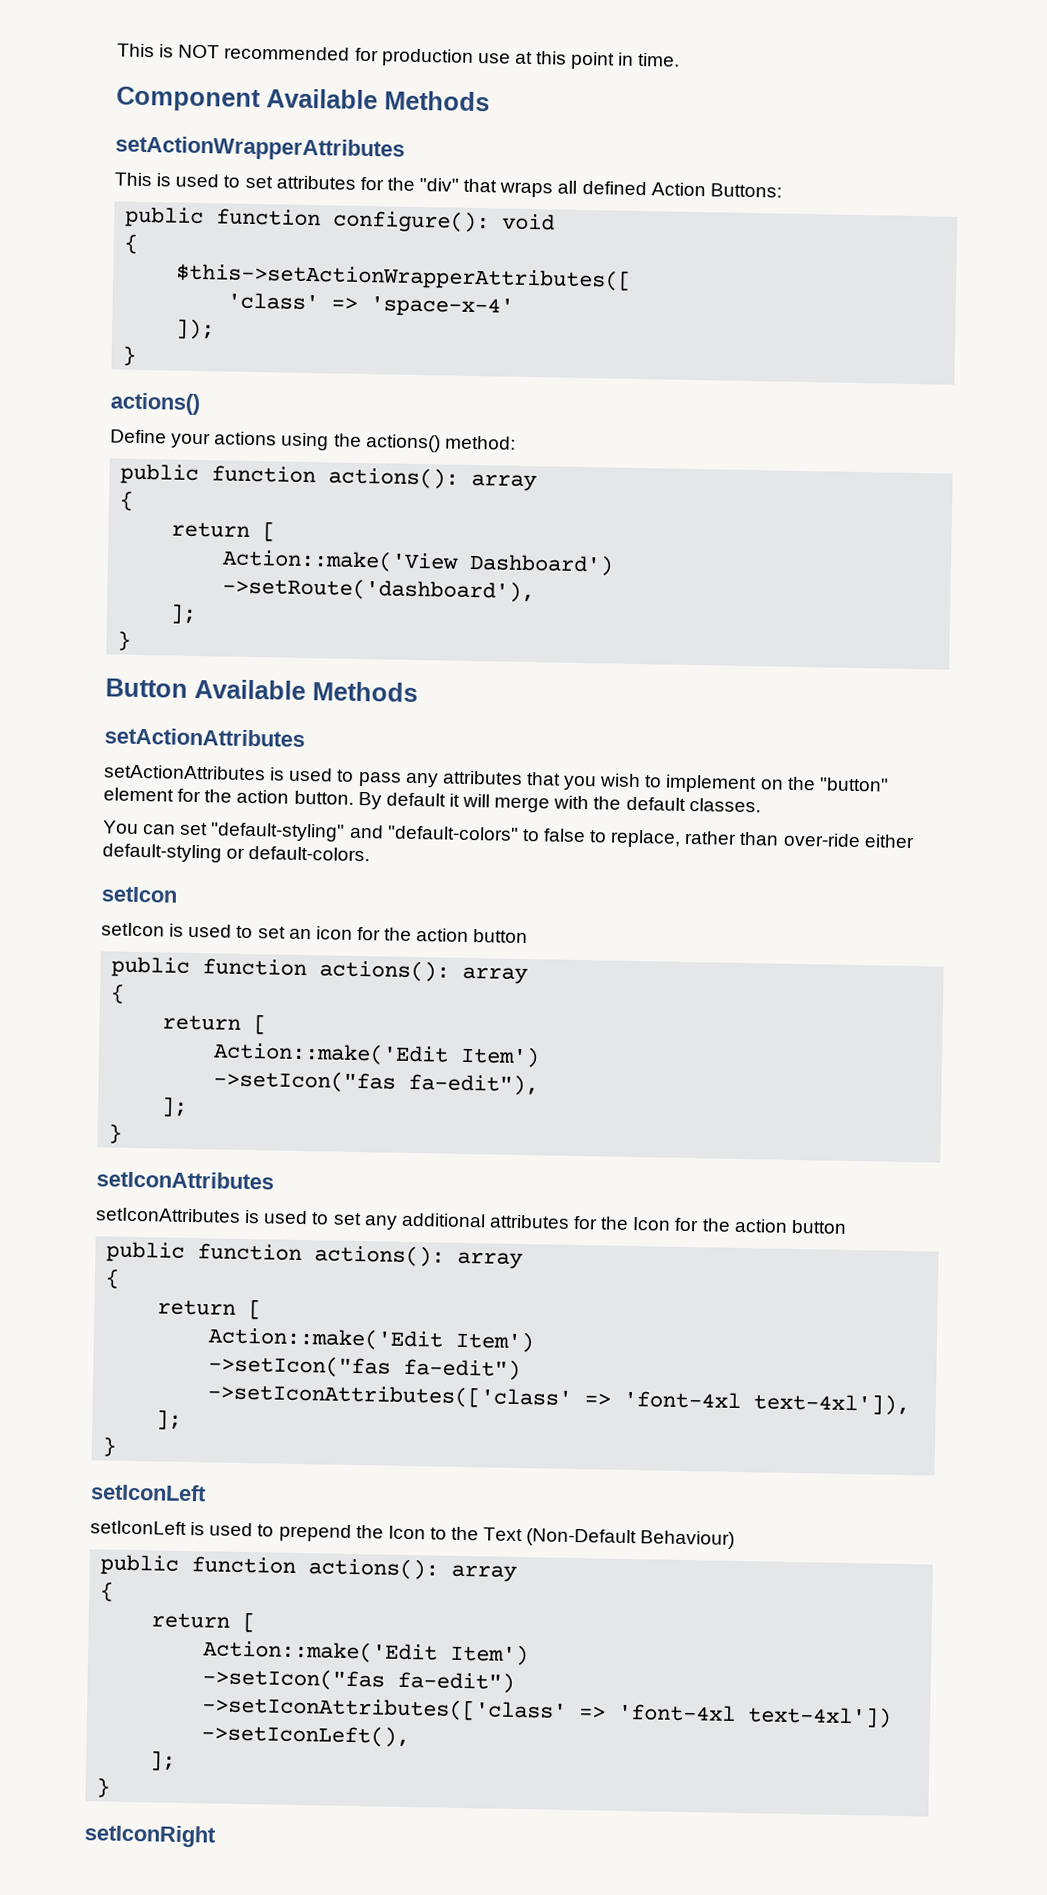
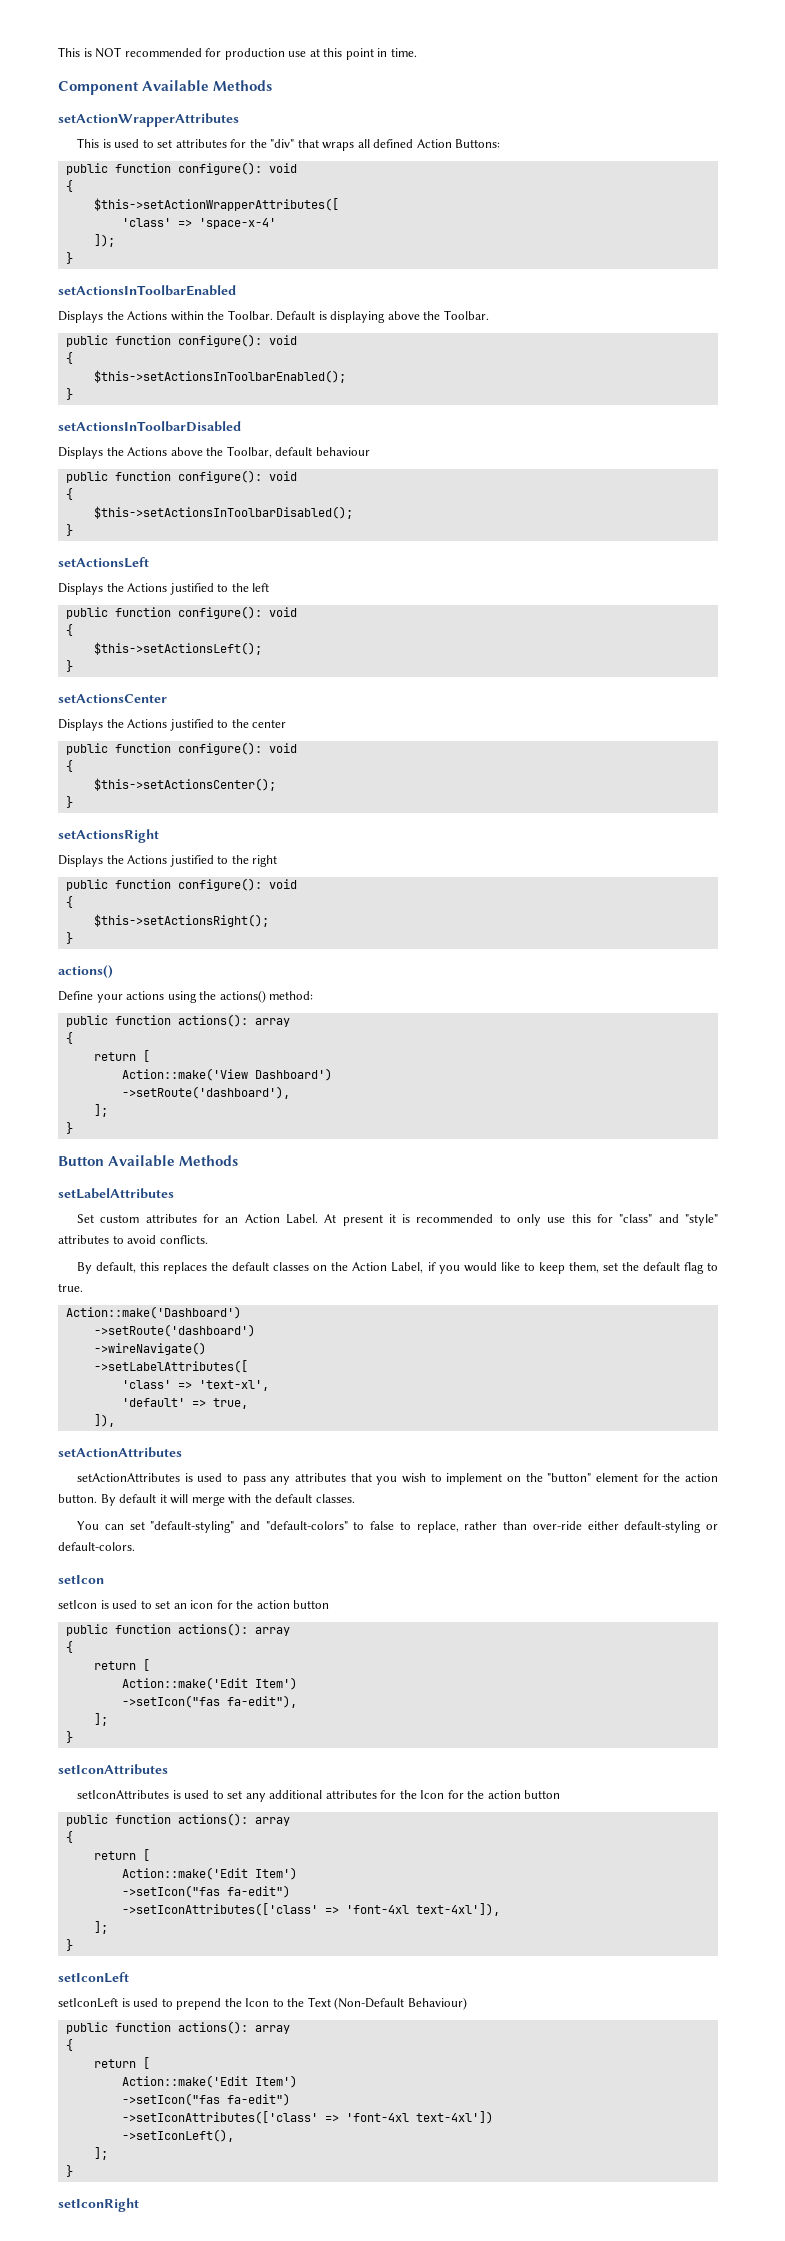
(137, 355) none -> [58,285,236,296] [58,310,489,323] [65,334,297,347] [65,352,73,364] [93,370,346,383] [65,388,73,400] [58,421,241,432] [58,446,370,459] [65,470,297,483] [65,488,73,500] [93,506,353,519] [65,524,73,536] [58,557,149,568] [58,583,270,595] [65,606,297,619] [65,624,73,636] [93,642,262,655] [65,660,73,672] [58,694,167,703] [58,719,287,731] [65,742,297,755] [65,760,73,772] [93,778,276,791] [65,796,73,808] [58,829,159,843] [58,855,278,867] [65,878,297,891] [65,896,73,908] [93,914,269,927] [65,932,73,944] // setActionsInToolbarEnabled // Displays the Actions within the Toolbar. Default is displaying above the Toolbar. // public function configure(): void // { // $this->setActionsInToolbarEnabled(); // } // setActionsInToolbarDisabled // Displays the Actions above the Toolbar, default behaviour // public function configure(): void // { // $this->setActionsInToolbarDisabled(); // } // setActionsLeft // Displays the Actions justified to the left // public function configure(): void // { // $this->setActionsLeft(); // } // setActionsCenter // Displays the Actions justified to the center // public function configure(): void // { // $this->setActionsCenter(); // } // setActionsRight // Displays the Actions justified to the right // public function configure(): void // { // $this->setActionsRight(); // }
(418, 692) none -> [58,1188,174,1199] [77,1214,718,1226] [58,1235,208,1244] [77,1262,718,1274] [58,1283,83,1292] [65,1306,241,1319] [93,1324,255,1337] [93,1342,206,1355] [93,1360,248,1373] [121,1380,269,1391] [121,1398,248,1409] [93,1414,115,1427] // setLabelAttributes // Set custom attributes for an Action Label. At present it is recommended to only use this for "class" and "style" attributes to avoid conflicts. // By default, this replaces the default classes on the Action Label, if you would like to keep them, set the default flag to true. // Action::make('Dashboard') // ->setRoute('dashboard') // ->wireNavigate() // ->setLabelAttributes([ // 'class' => 'text-xl', // 'default' => true, // ]),

